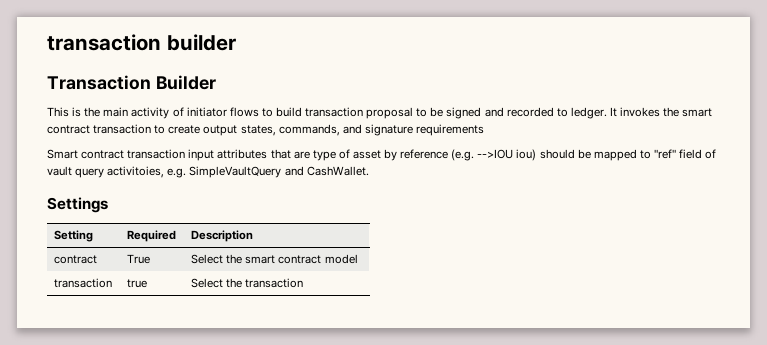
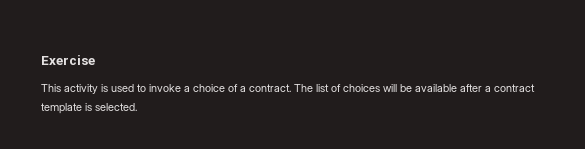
[47,34,236,51] [47,75,216,90] [47,107,713,119] [47,124,484,136] [47,149,717,161] [47,166,369,178] [47,197,108,213] [54,230,94,242] [127,230,177,242] [191,230,254,242] [54,255,98,264] [127,254,151,264] [191,254,358,264] [54,278,113,288] [127,279,148,288] [191,278,304,288] transaction builder // Transaction Builder // This is the main activity of initiator flows to build transaction proposal to be signed and recorded to ledger. It invokes the smart contract transaction to create output states, commands, and signature requirements // Smart contract transaction input attributes that are type of asset by reference (e.g. -->IOU iou) should be mapped to "ref" field of vault query activitoies, e.g. SimpleVaultQuery and CashWallet. // Settings // Setting | Required | Description // contract | True | Select the smart contract model // transaction | true | Select the transaction -> [41,55,95,65] [41,84,535,94] [41,103,137,114] Exercise // This activity is used to invoke a choice of a contract. The list of choices will be available after a contract template is selected.

